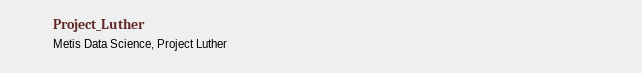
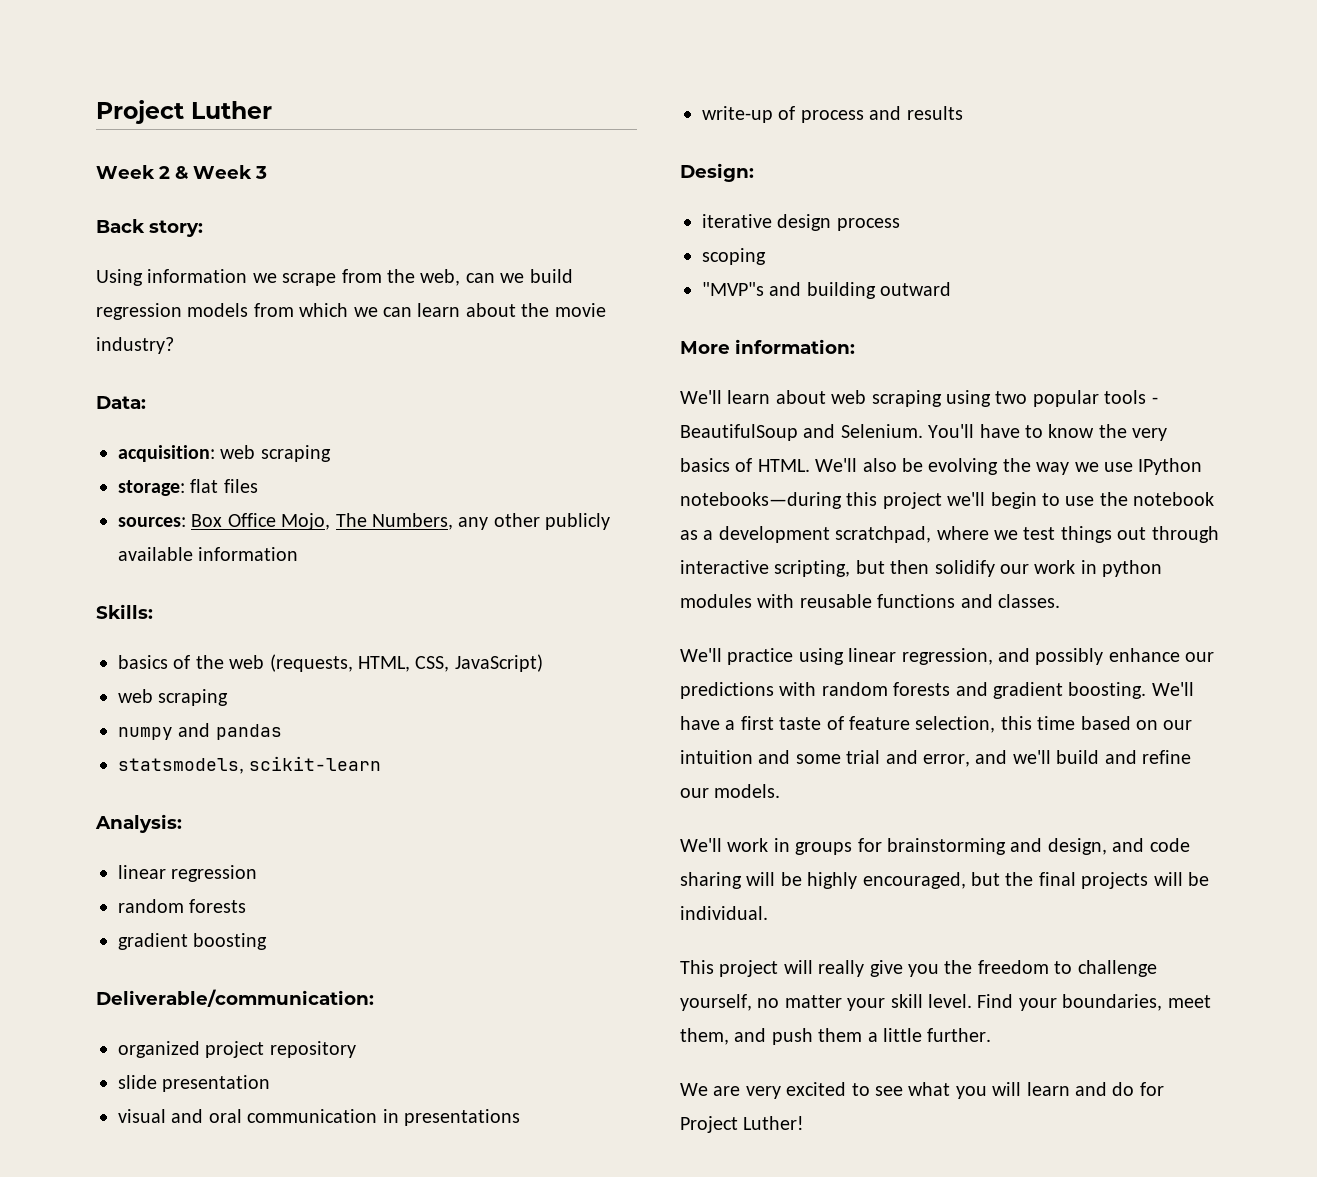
[53,18,145,32] [53,39,228,51] Project_Luther // Metis Data Science, Project Luther -> [96,100,272,124] [96,165,267,179] [96,219,203,237] [96,269,573,286] [96,303,606,320] [96,337,174,354] [96,396,146,409] [118,445,331,462] [118,479,258,496] [118,513,611,530] [118,547,299,561] [96,604,153,619] [118,654,543,672] [118,689,229,706] [118,723,282,740] [118,756,382,774] [95,814,182,833] [118,865,258,882] [118,899,247,913] [118,933,268,950] [96,989,374,1007] [118,1041,356,1058] [118,1075,271,1092] [118,1109,520,1126] [702,106,963,123] [680,163,754,182] [702,214,900,231] [702,248,766,265] [702,282,952,299] [680,339,855,354] [680,390,1158,407] [680,424,1168,441] [680,458,1203,475] [680,492,1215,509] [680,526,1219,543] [680,560,1163,577] [680,594,1060,608] [680,648,1215,665] [680,682,1194,699] [680,716,1193,733] [680,750,1191,767] [680,784,781,798] [680,838,1190,855] [680,872,1209,889] [680,906,768,920] [680,960,1157,977] [680,994,1211,1011] [680,1028,992,1045] [680,1082,1164,1099] [680,1116,805,1133] Project Luther // Week 2 & Week 3 // Back story: // Using information we scrape from the web, can we build regression models from which we can learn about the movie industry? // Data: // acquisition: web scraping // storage: flat files // sources: Box Office Mojo, The Numbers, any other publicly available information // Skills: // basics of the web (requests, HTML, CSS, JavaScript) // web scraping // numpy and pandas // statsmodels, scikit-learn // Analysis: // linear regression // random forests // gradient boosting // Deliverable/communication: // organized project repository // slide presentation // visual and oral communication in presentations // write-up of process and results // Design: // iterative design process // scoping // "MVP"s and building outward // More information: // We'll learn about web scraping using two popular tools - BeautifulSoup and Selenium. You'll have to know the very basics of HTML. We'll also be evolving the way we use IPython notebooks—during this project we'll begin to use the notebook as a development scratchpad, where we test things out through interactive scripting, but then solidify our work in python modules with reusable functions and classes. // We'll practice using linear regression, and possibly enhance our predictions with random forests and gradient boosting. We'll have a first taste of feature selection, this time based on our intuition and some trial and error, and we'll build and refine our models. // We'll work in groups for brainstorming and design, and code sharing will be highly encouraged, but the final projects will be individual. // This project will really give you the freedom to challenge yourself, no matter your skill level. Find your boundaries, meet them, and push them a little further. // We are very excited to see what you will learn and do for Project Luther!

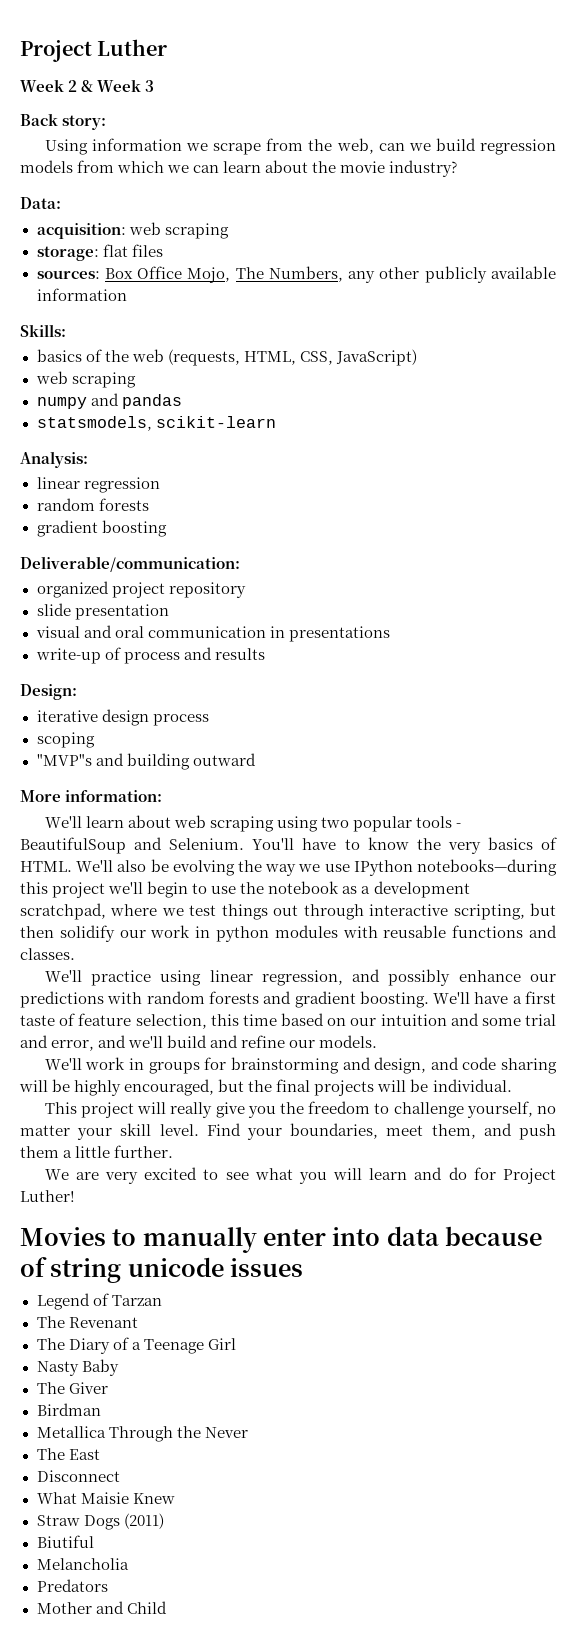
(805, 1123) none -> [20,1226,543,1253] [20,1257,304,1283] [36,1293,162,1310] [36,1316,138,1328] [36,1337,236,1354] [36,1359,119,1376] [36,1382,108,1394] [36,1403,101,1416] [36,1426,248,1442] [36,1448,100,1460] [36,1470,120,1482] [36,1492,175,1504] [36,1513,164,1530] [36,1535,94,1548] [36,1558,129,1570] [36,1579,108,1592] [36,1601,167,1614] // Movies to manually enter into data because of string unicode issues // Legend of Tarzan // The Revenant // The Diary of a Teenage Girl // Nasty Baby // The Giver // Birdman // Metallica Through the Never // The East // Disconnect // What Maisie Knew // Straw Dogs (2011) // Biutiful // Melancholia // Predators // Mother and Child

